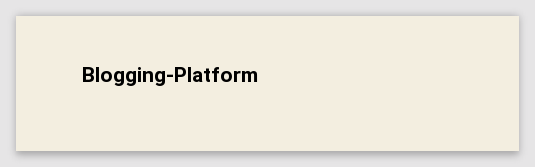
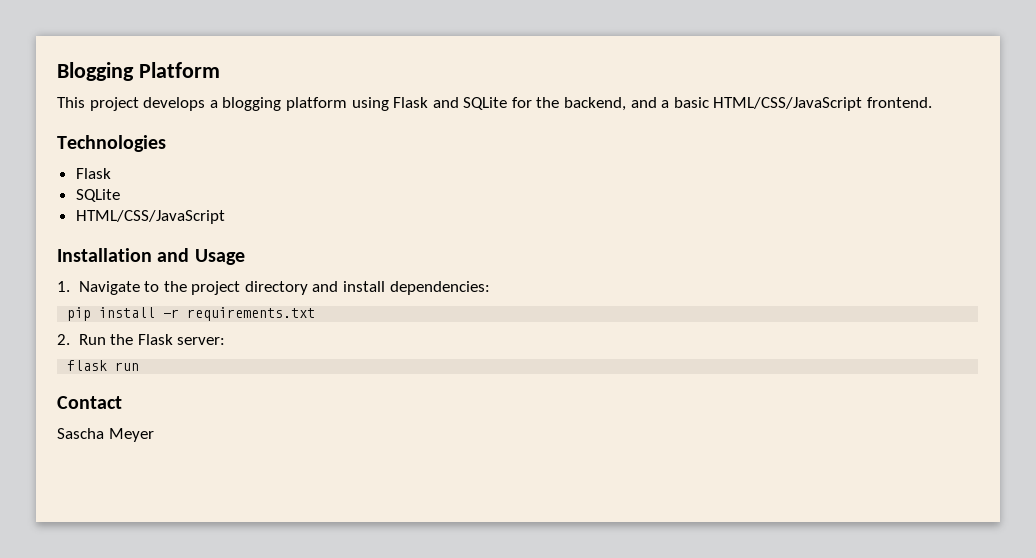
[82,67,258,86] Blogging-Platform -> [57,62,220,81] [57,97,933,111] [57,135,166,152] [75,168,111,179] [75,189,120,202] [75,210,225,224] [57,248,245,265] [57,281,490,295] [67,307,316,321] [57,334,226,345] [67,360,140,371] [57,396,122,409] [57,428,154,442] Blogging Platform // This project develops a blogging platform using Flask and SQLite for the backend, and a basic HTML/CSS/JavaScript frontend. // Technologies // Flask // SQLite // HTML/CSS/JavaScript // Installation and Usage // 1. Navigate to the project directory and install dependencies: // pip install -r requirements.txt // 2. Run the Flask server: // flask run // Contact // Sascha Meyer

